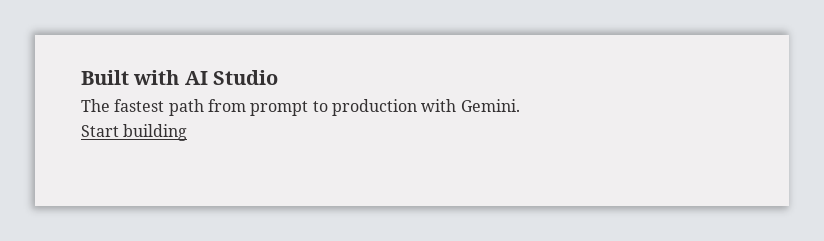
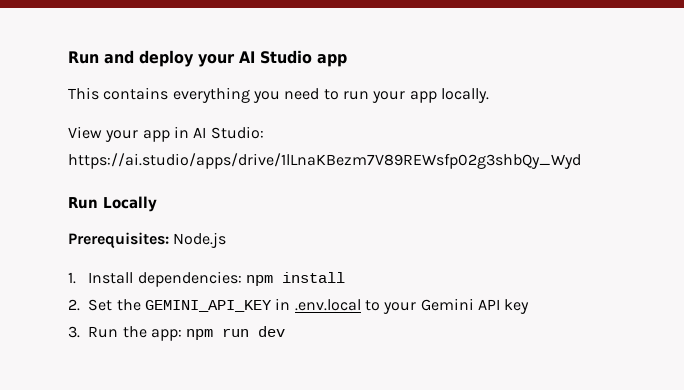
[81,70,279,85] [81,99,520,116] [81,124,188,141] Built with AI Studio // The fastest path from prompt to production with Gemini. // Start building -> [68,50,347,67] [68,87,489,103] [68,126,264,142] [68,153,581,169] [68,196,157,212] [68,232,227,249] [68,271,346,287] [68,298,530,314] [68,326,286,341] Run and deploy your AI Studio app // This contains everything you need to run your app locally. // View your app in AI Studio: https://ai.studio/apps/drive/1lLnaKBezm7V89REWsfp02g3shbQy_Wyd // Run Locally // Prerequisites: Node.js // 1. Install dependencies: npm install // 2. Set the GEMINI_API_KEY in .env.local to your Gemini API key // 3. Run the app: npm run dev

